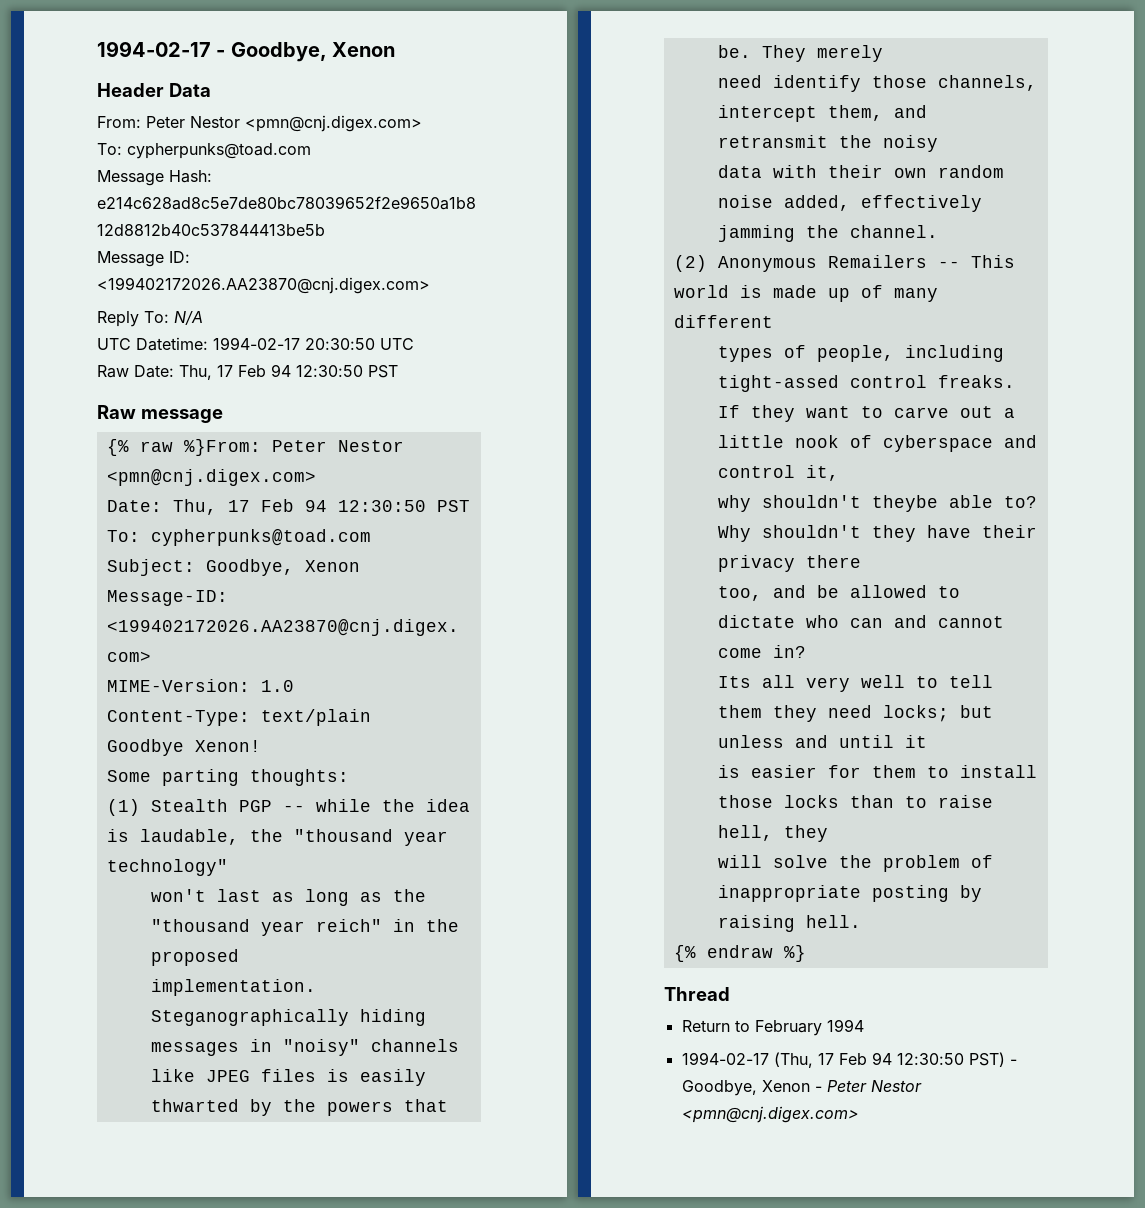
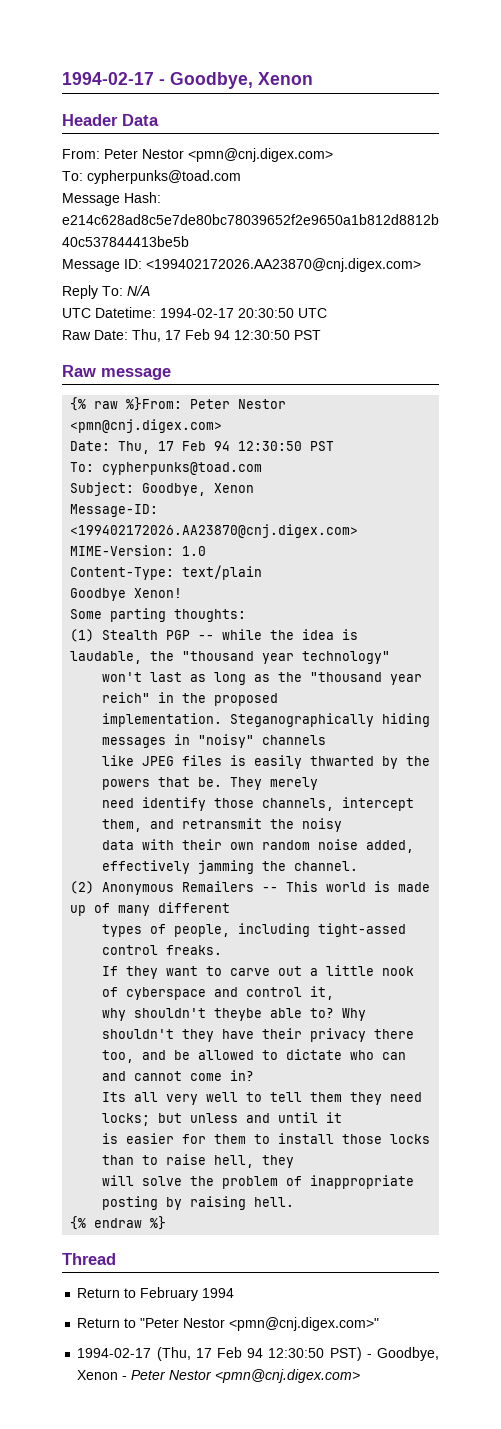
(864, 1025) none -> [77,1317,380,1331] // Return to "Peter Nestor <pmn@cnj.digex.com>"

